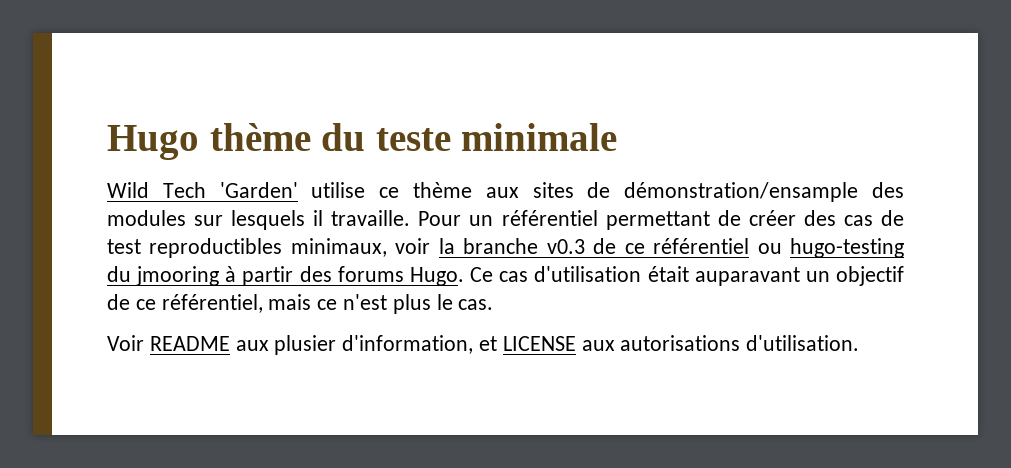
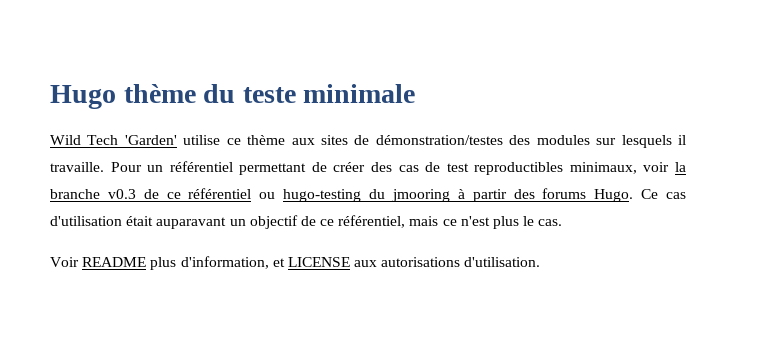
[624,182,859,202] démonstration/ensample -> [375,135,503,145] démonstration/testes
[235,335,337,355] aux plusier -> [150,257,177,270] plus

